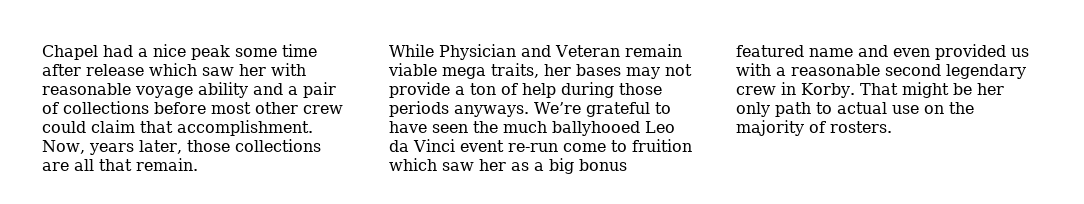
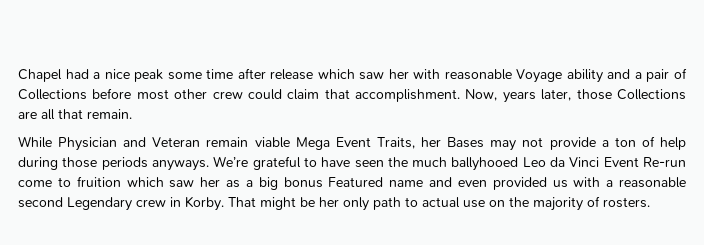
[135,86,193,98] voyage -> [516,69,563,83] Voyage
[63,101,149,114] collections -> [18,89,87,100] Collections
[234,139,321,152] collections -> [616,89,686,100] Collections
[442,63,621,79] mega traits, her bases -> [295,137,485,150] Mega Event Traits, her Bases
[460,140,558,152] event re-run -> [603,157,686,167] Event Re-run
[736,45,804,57] featured -> [328,177,384,187] Featured
[946,64,1026,79] legendary -> [67,197,132,211] Legendary

